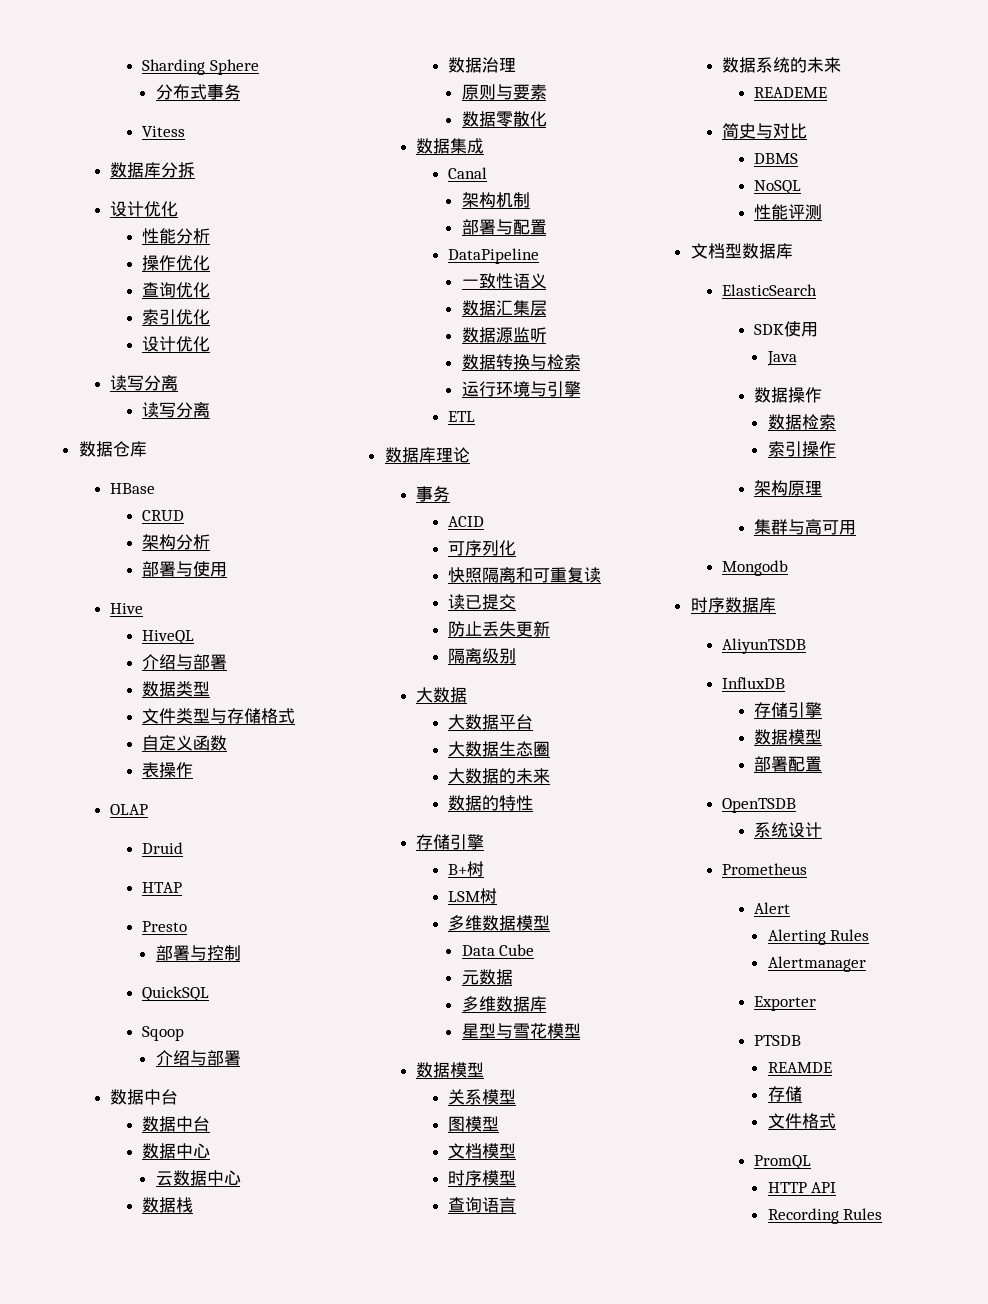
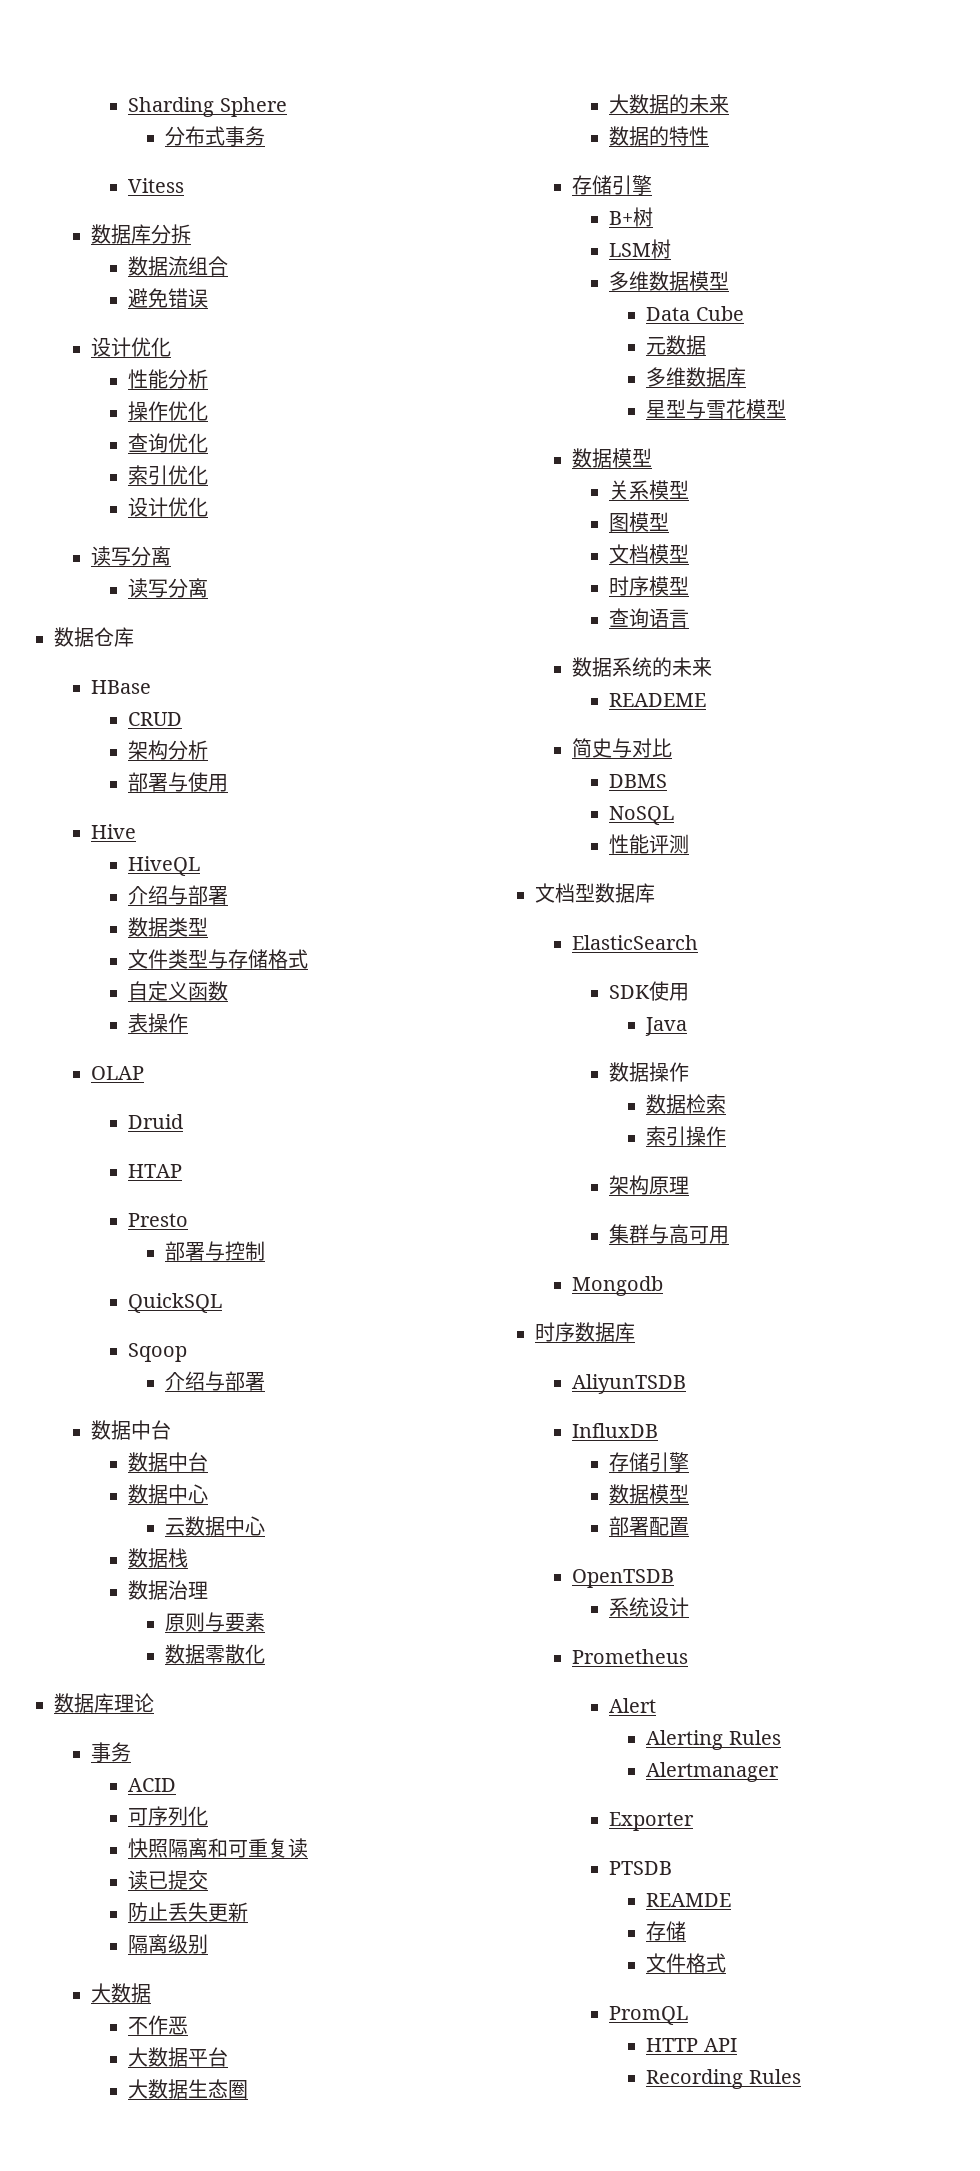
(196, 170) none -> [128,256,229,276] [128,288,209,308] // 数据流组合 // 避免错误
[416,138,485,154] [448,167,488,179] [461,192,530,208] [461,219,547,235] [448,248,540,264] [461,273,547,289] [461,300,547,316] [461,327,547,343] [461,354,581,370] [461,381,581,397] [448,411,476,422] // 数据集成 // Canal // 架构机制 // 部署与配置 // DataPipeline // 一致性语义 // 数据汇集层 // 数据源监听 // 数据转换与检索 // 运行环境与引擎 // ETL -> (266, 1654) none
(468, 695) none -> [128,2015,189,2035] // 不作恶

